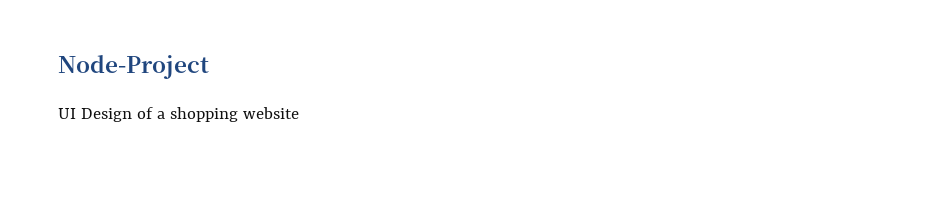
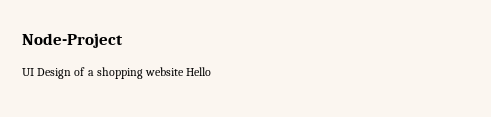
(299, 113) none -> [186,67,212,76] Hello

